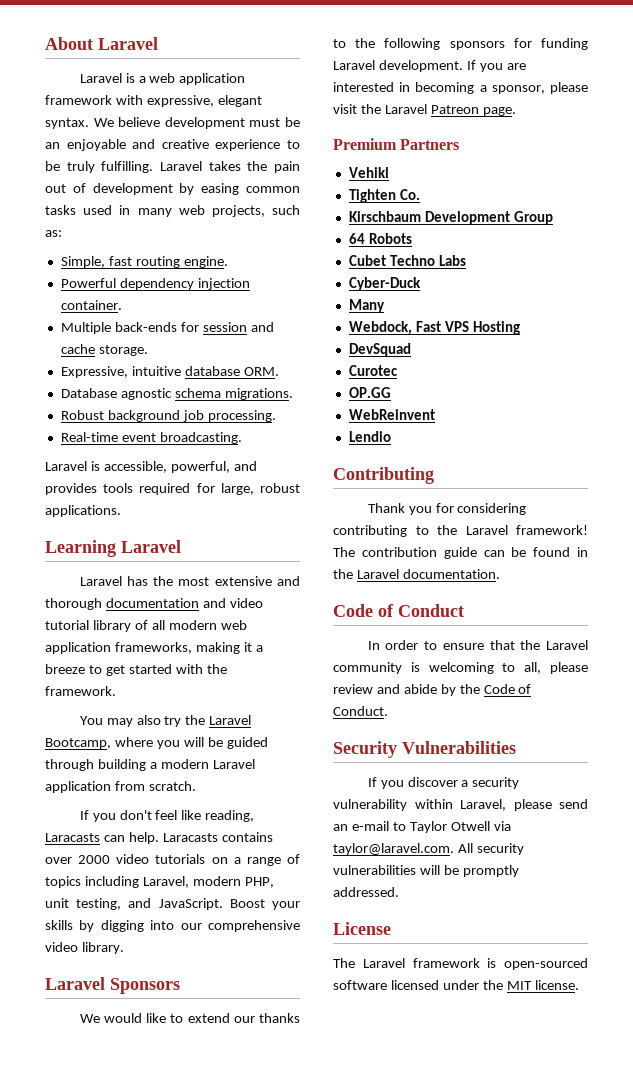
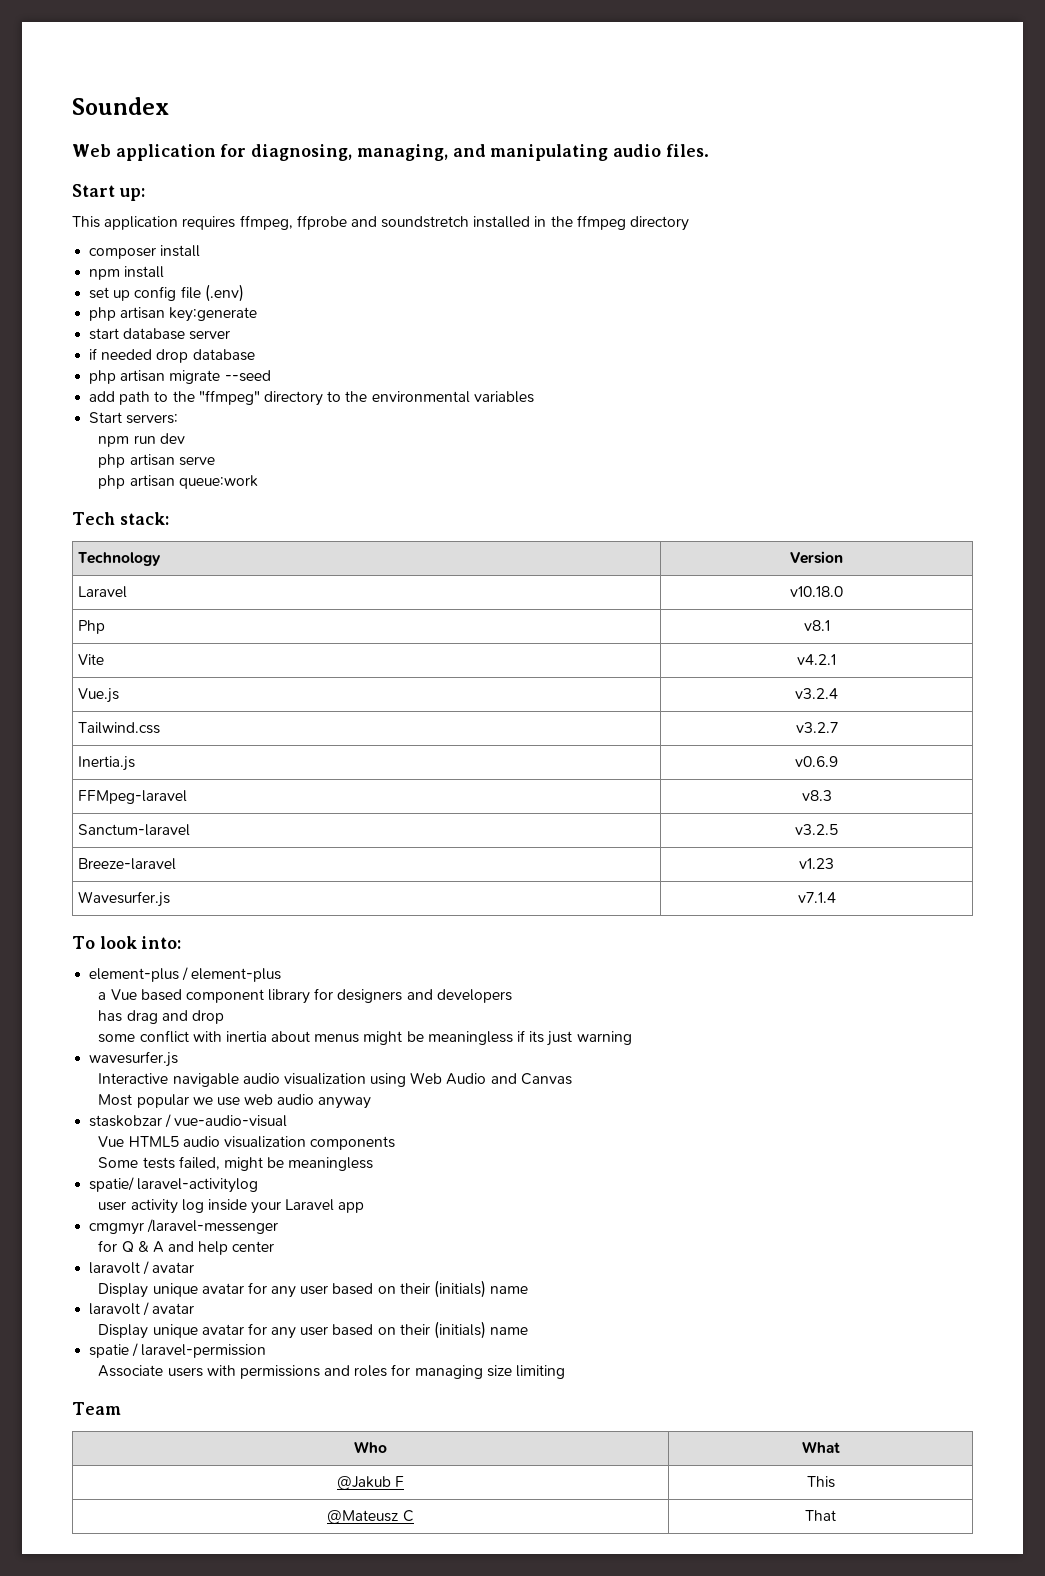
[45,37,158,50] [79,73,246,85] [45,95,262,107] [45,117,300,129] [45,139,300,151] [45,161,300,173] [45,183,300,195] [45,205,300,217] [45,230,62,237] [60,256,228,268] [60,278,250,290] [60,300,122,310] [60,322,274,334] [60,344,148,356] [60,366,279,378] [60,388,293,400] [60,410,276,422] [60,432,242,444] [45,461,257,473] [45,483,300,495] [45,505,121,517] [45,540,181,557] [79,576,300,586] [45,598,263,610] [45,620,247,632] [45,642,263,654] [45,664,227,676] [45,686,116,696] [79,715,252,727] [45,737,268,749] [45,759,255,771] [45,781,196,793] [79,810,255,822] [45,832,273,844] [45,854,300,866] [45,876,274,888] [45,898,300,910] [45,920,300,932] [45,942,124,954] [45,977,180,994] [79,1013,300,1023] [333,38,588,50] [333,60,526,72] [333,82,588,94] [333,104,516,116] [333,138,460,150] [348,167,389,178] [348,189,420,203] [348,211,553,225] [348,233,412,244] [348,255,466,266] [348,277,421,291] [348,299,385,313] [348,321,520,335] [348,343,411,357] [348,365,398,376] [348,387,391,398] [348,409,435,420] [348,431,391,442] [333,467,434,484] [367,503,527,515] [333,525,588,537] [333,547,588,559] [333,569,500,579] [333,604,464,617] [367,640,588,650] [333,662,588,674] [333,684,532,696] [333,706,388,716] [333,741,516,758] [367,777,520,789] [333,799,588,811] [333,821,511,833] [333,843,524,855] [333,865,519,877] [333,887,399,897] [333,922,391,935] [333,958,588,970] [333,980,579,990] About Laravel // Laravel is a web application framework with expressive, elegant syntax. We believe development must be an enjoyable and creative experience to be truly fulfilling. Laravel takes the pain out of development by easing common tasks used in many web projects, such as: // Simple, fast routing engine. // Powerful dependency injection container. // Multiple back-ends for session and cache storage. // Expressive, intuitive database ORM. // Database agnostic schema migrations. // Robust background job processing. // Real-time event broadcasting. // Laravel is accessible, powerful, and provides tools required for large, robust applications. // Learning Laravel // Laravel has the most extensive and thorough documentation and video tutorial library of all modern web application frameworks, making it a breeze to get started with the framework. // You may also try the Laravel Bootcamp, where you will be guided through building a modern Laravel application from scratch. // If you don't feel like reading, Laracasts can help. Laracasts contains over 2000 video tutorials on a range of topics including Laravel, modern PHP, unit testing, and JavaScript. Boost your skills by digging into our comprehensive video library. // Laravel Sponsors // We would like to extend our thanks to the following sponsors for funding Laravel development. If you are interested in becoming a sponsor, please visit the Laravel Patreon page. // Premium Partners // Vehikl // Tighten Co. // Kirschbaum Development Group // 64 Robots // Cubet Techno Labs // Cyber-Duck // Many // Webdock, Fast VPS Hosting // DevSquad // Curotec // OP.GG // WebReinvent // Lendio // Contributing // Thank you for considering contributing to the Laravel framework! The contribution guide can be found in the Laravel documentation. // Code of Conduct // In order to ensure that the Laravel community is welcoming to all, please review and abide by the Code of Conduct. // Security Vulnerabilities // If you discover a security vulnerability within Laravel, please send an e-mail to Taylor Otwell via taylor@laravel.com. All security vulnerabilities will be promptly addressed. // License // The Laravel framework is open-sourced software licensed under the MIT license. -> [72,97,169,115] [72,144,709,161] [72,184,145,201] [72,215,690,231] [89,245,201,259] [89,266,165,280] [89,284,244,302] [89,307,258,322] [89,328,231,340] [89,348,255,363] [89,370,271,384] [89,390,534,406] [89,412,179,424] [98,433,185,447] [98,454,215,468] [98,475,258,489] [72,512,169,525] [78,552,162,566] [790,551,843,564] [78,586,128,598] [790,586,843,597] [78,620,106,634] [803,620,830,631] [78,654,105,665] [797,654,836,665] [78,688,120,703] [795,688,838,699] [78,722,161,734] [795,722,838,733] [78,756,136,771] [795,756,838,767] [78,790,188,804] [801,790,832,801] [78,824,191,836] [795,824,838,835] [78,858,177,870] [799,858,834,869] [78,891,171,907] [797,892,836,903] [72,936,182,949] [89,967,282,982] [98,988,512,1004] [98,1010,224,1024] [98,1030,632,1046] [89,1051,179,1067] [98,1072,572,1087] [98,1094,372,1109] [89,1114,288,1128] [98,1136,396,1150] [98,1156,374,1171] [89,1177,259,1193] [98,1199,365,1214] [89,1219,279,1235] [98,1240,275,1255] [89,1261,195,1275] [98,1280,529,1298] [89,1302,195,1316] [98,1321,529,1339] [89,1343,267,1358] [98,1364,565,1379] [72,1402,121,1415] [354,1441,387,1453] [801,1441,840,1453] [336,1476,405,1490] [806,1476,835,1488] [327,1510,414,1524] [805,1510,836,1521] Soundex // Web application for diagnosing, managing, and manipulating audio files. // Start up: // This application requires ffmpeg, ffprobe and soundstretch installed in the ffmpeg directory // composer install // npm install // set up config file (.env) // php artisan key:generate // start database server // if needed drop database // php artisan migrate --seed // add path to the "ffmpeg" directory to the environmental variables // Start servers: // npm run dev // php artisan serve // php artisan queue:work // Tech stack: // Technology | Version // Laravel | v10.18.0 // Php | v8.1 // Vite | v4.2.1 // Vue.js | v3.2.4 // Tailwind.css | v3.2.7 // Inertia.js | v0.6.9 // FFMpeg-laravel | v8.3 // Sanctum-laravel | v3.2.5 // Breeze-laravel | v1.23 // Wavesurfer.js | v7.1.4 // To look into: // element-plus / element-plus // a Vue based component library for designers and developers // has drag and drop // some conflict with inertia about menus might be meaningless if its just warning // wavesurfer.js // Interactive navigable audio visualization using Web Audio and Canvas // Most popular we use web audio anyway // staskobzar / vue-audio-visual // Vue HTML5 audio visualization components // Some tests failed, might be meaningless // spatie/ laravel-activitylog // user activity log inside your Laravel app // cmgmyr /laravel-messenger // for Q & A and help center // laravolt / avatar // Display unique avatar for any user based on their (initials) name // laravolt / avatar // Display unique avatar for any user based on their (initials) name // spatie / laravel-permission // Associate users with permissions and roles for managing size limiting // Team // Who | What // @Jakub F | This // @Mateusz C | That

